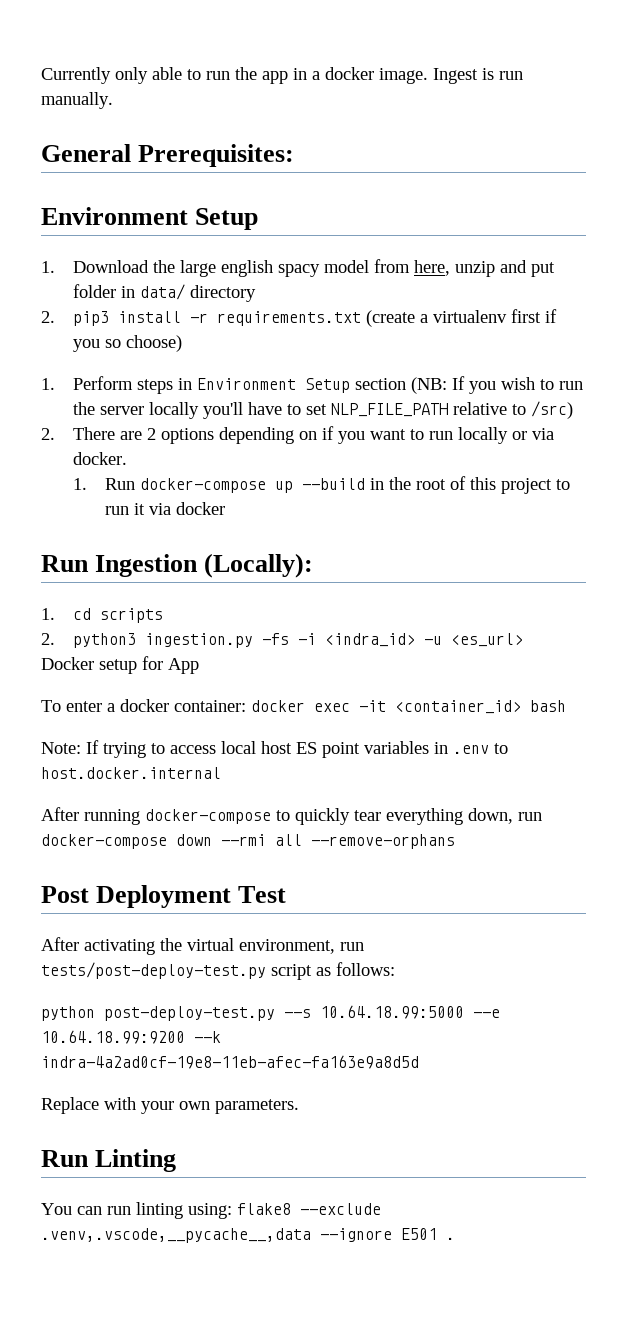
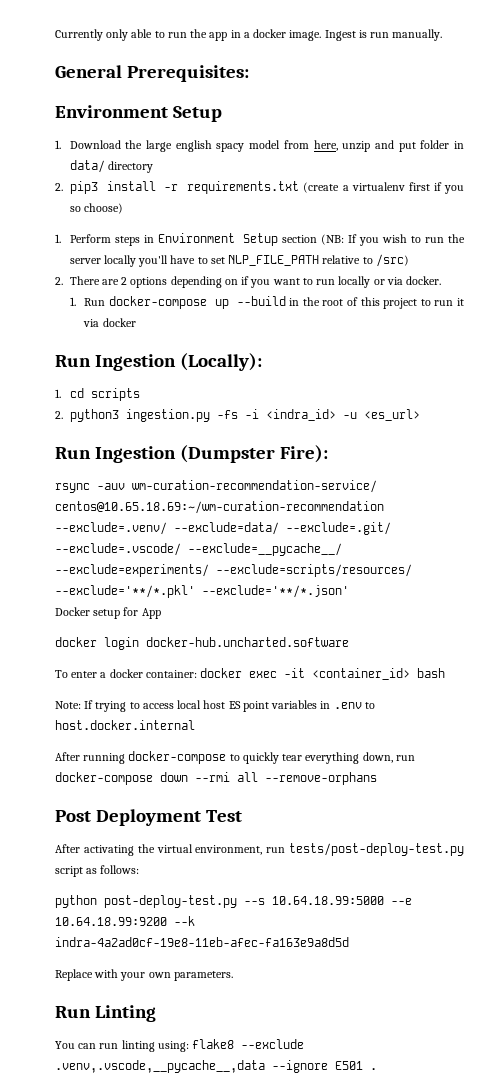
(523, 640) none -> [55,445,328,463] [55,480,377,493] [55,501,384,514] [55,522,391,535] [55,543,342,556] [55,564,412,577] [55,585,349,598] // Run Ingestion (Dumpster Fire): // rsync -auv wm-curation-recommendation-service/ centos@10.65.18.69:~/wm-curation-recommendation --exclude=.venv/ --exclude=data/ --exclude=.git/ --exclude=.vscode/ --exclude=__pycache__/ --exclude=experiments/ --exclude=scripts/resources/ --exclude='**/*.pkl' --exclude='**/*.json'
(199, 666) none -> [55,637,349,650] // docker login docker-hub.uncharted.software

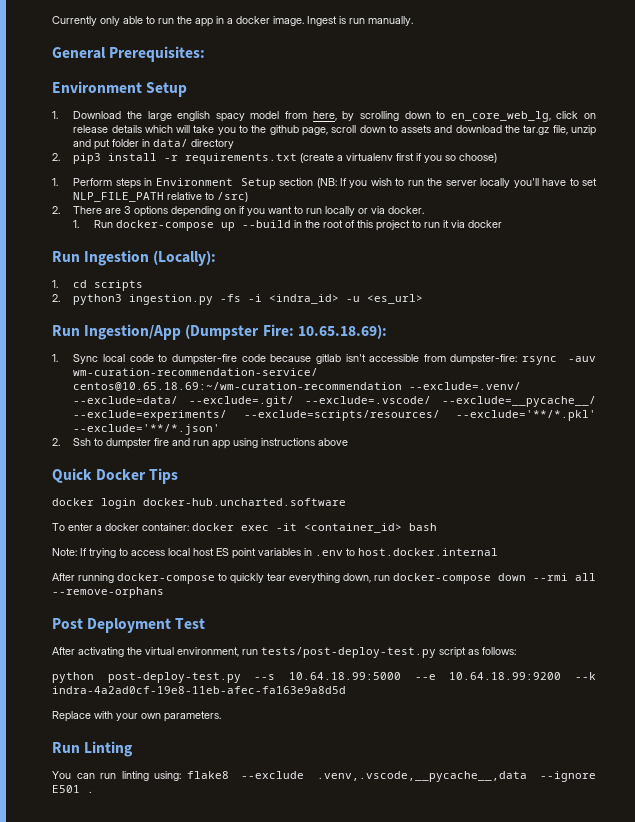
(338, 145) none -> [342,111,596,122] [73,125,568,136] by scrolling down to en_core_web_lg, click on release details which will take you to the github page, scroll down to assets and download the tar.gz file,
[121,277,128,285] 2 -> [124,206,132,214] 3
[94,445,328,463] Ingestion (Dumpster Fire): // -> [84,324,387,340] [52,354,518,365] Ingestion/App (Dumpster Fire: 10.65.18.69): // 1. Sync local code to dumpster-fire code because gitlab isn't accessible from dumpster-fire:
[55,607,161,619] Docker setup for App -> [52,438,349,449] [52,468,179,484] 2. Ssh to dumpster fire and run app using instructions above // Quick Docker Tips

